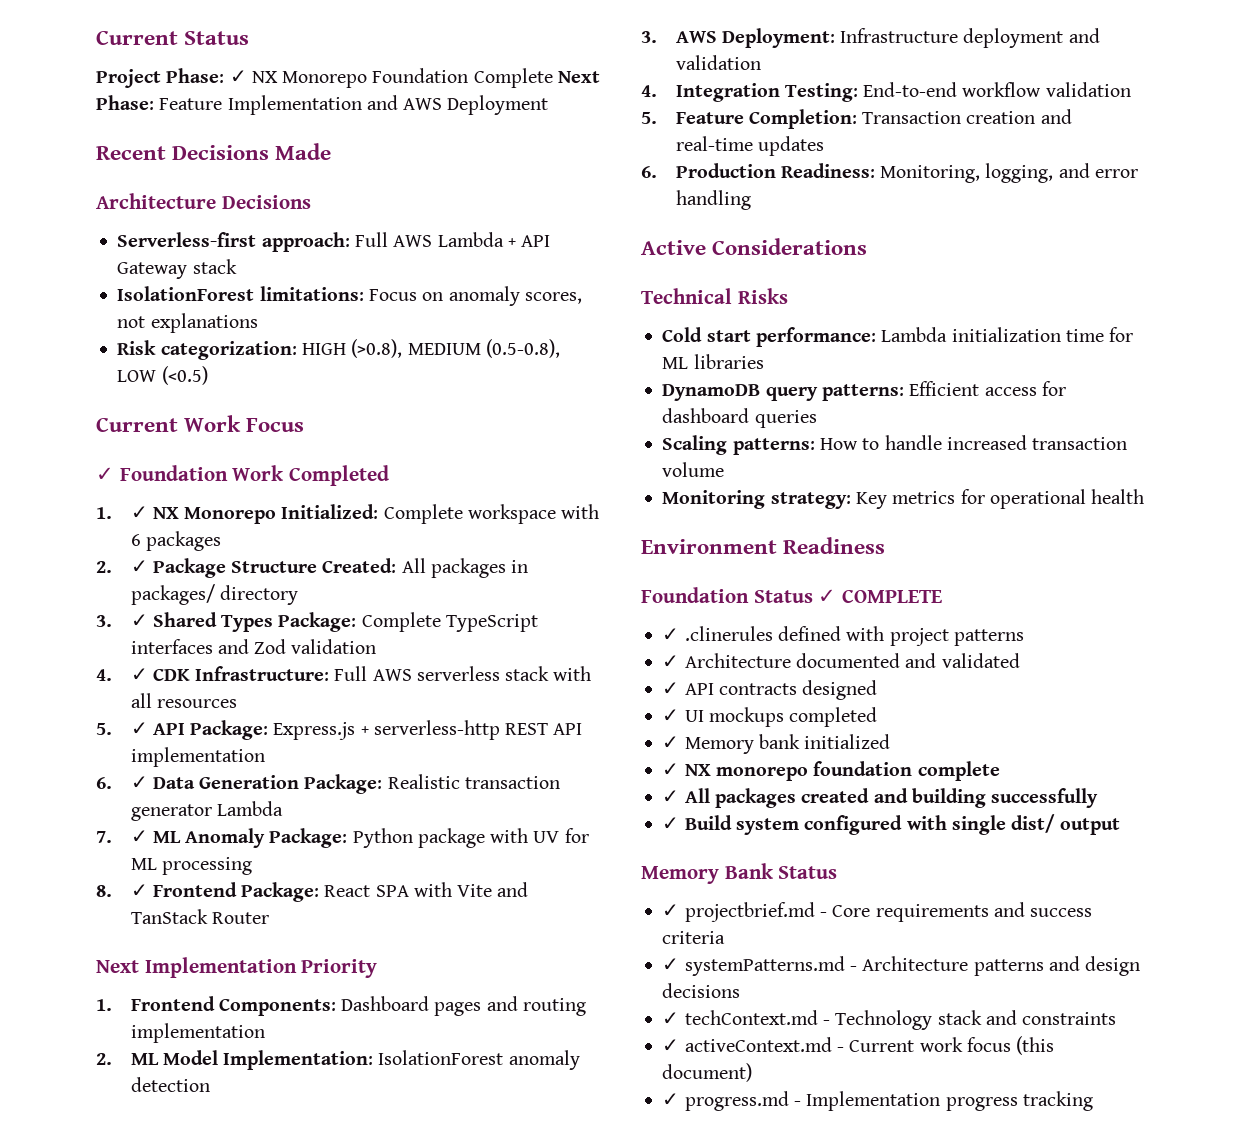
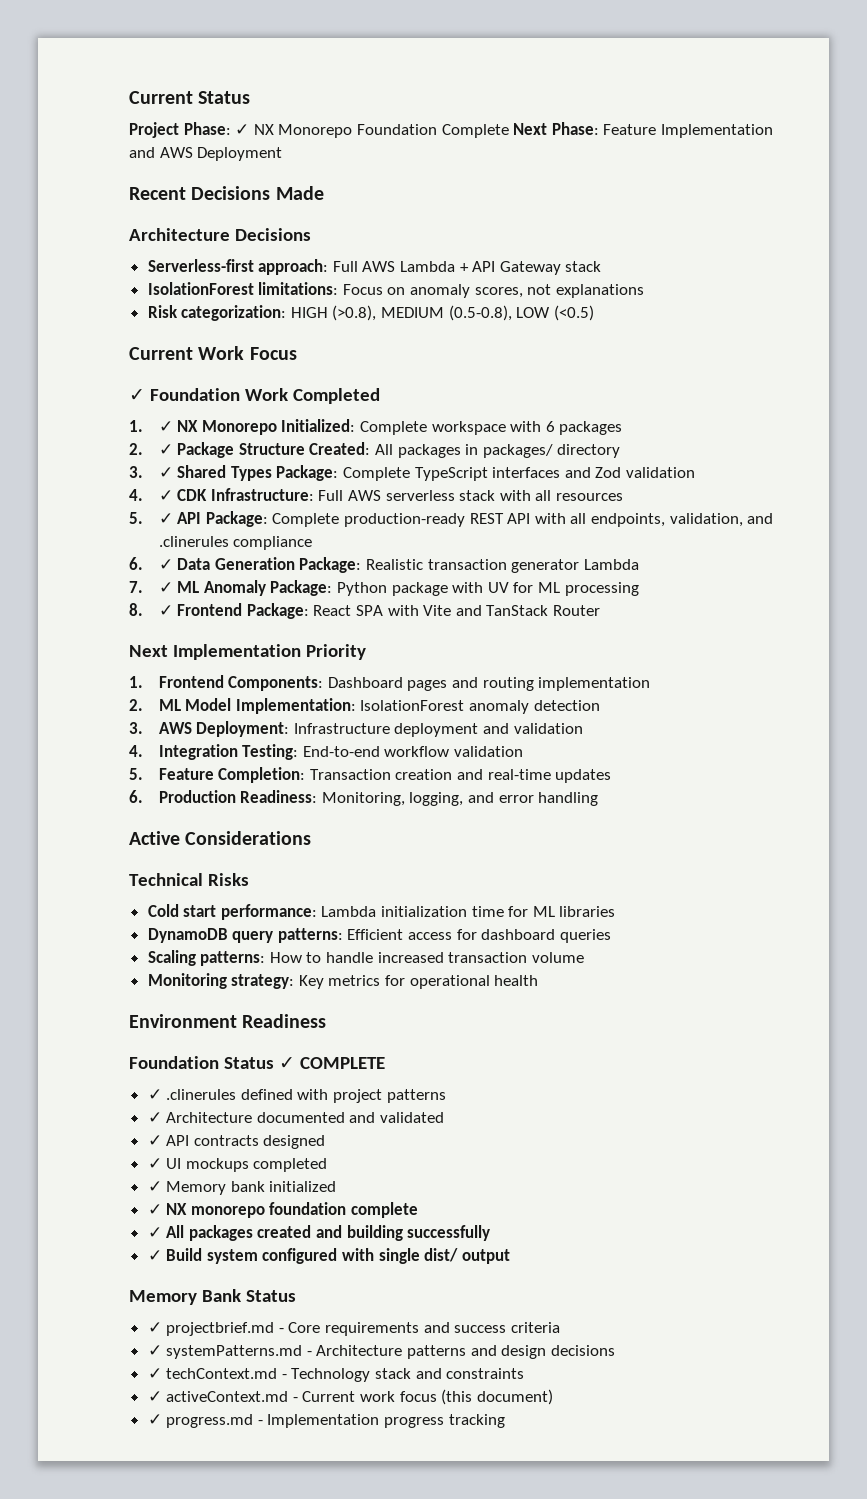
[273,720,583,740] [130,747,265,767] Express.js + serverless-http REST API implementation -> [272,513,774,527] [158,536,313,550] Complete production-ready REST API with all endpoints, validation, and .clinerules compliance

